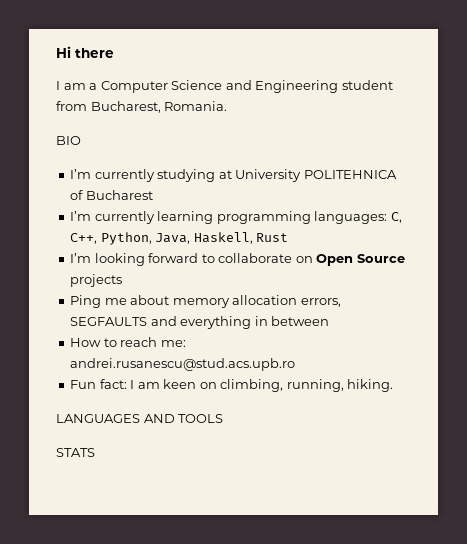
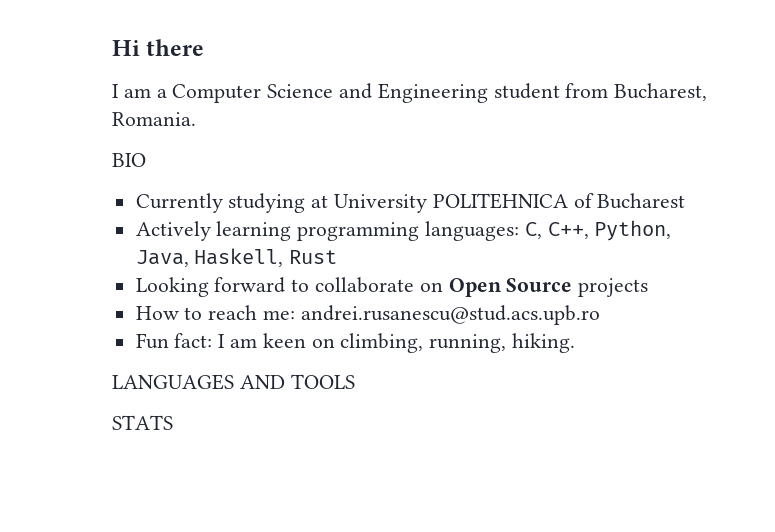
[70,169,155,182] I’m currently -> [135,193,223,213] Currently
[70,211,155,224] I’m currently -> [135,221,211,241] Actively
[70,253,145,266] I’m looking -> [135,277,209,297] Looking
[70,295,341,308] [70,316,330,329] // Ping me about memory allocation errors, SEGFAULTS and everything in between -> (649, 287) none

